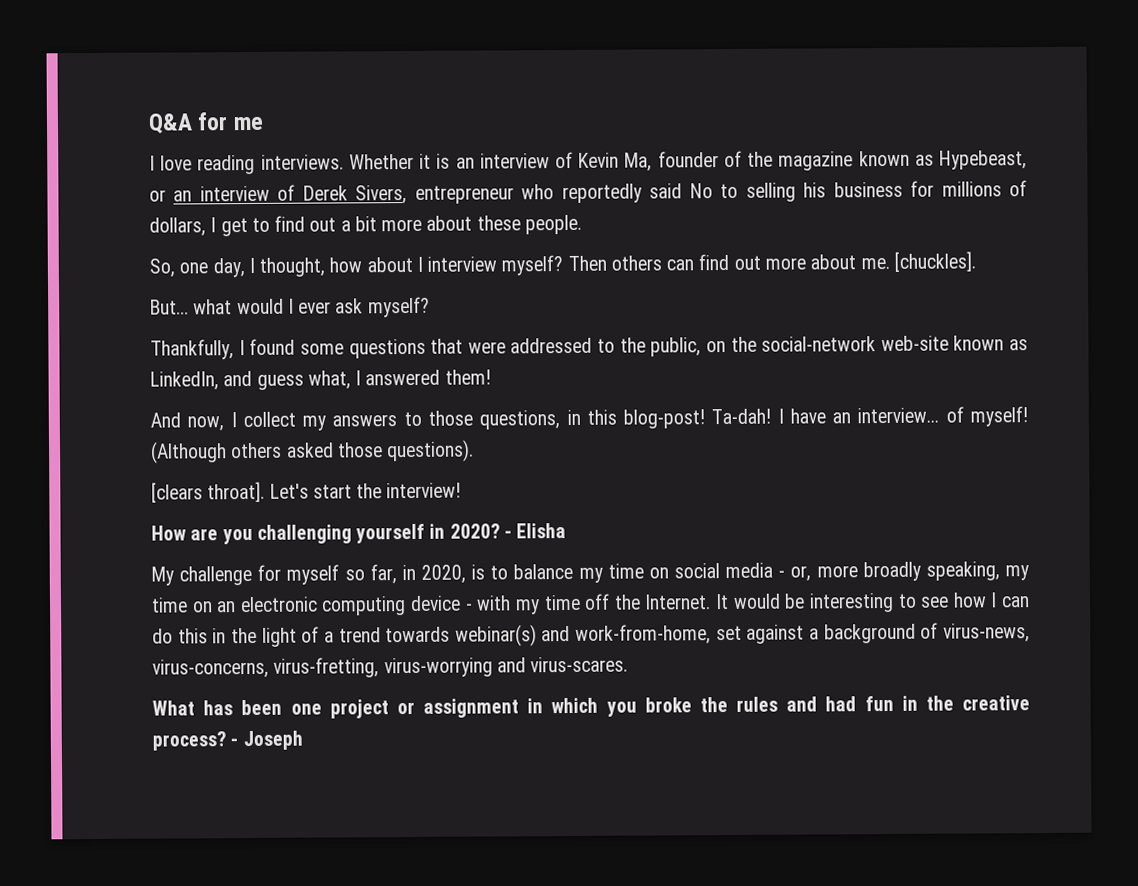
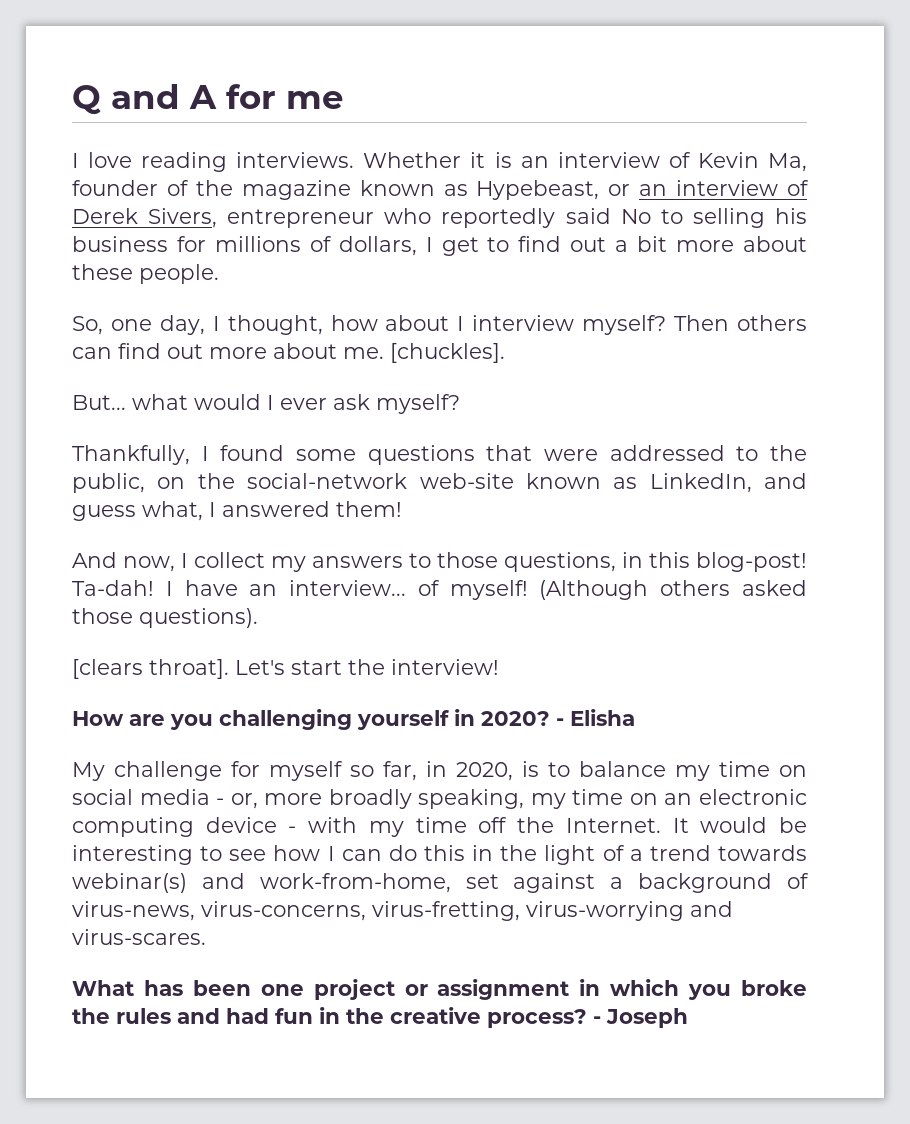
[148,113,193,134] Q&A -> [72,84,217,115] Q and A

